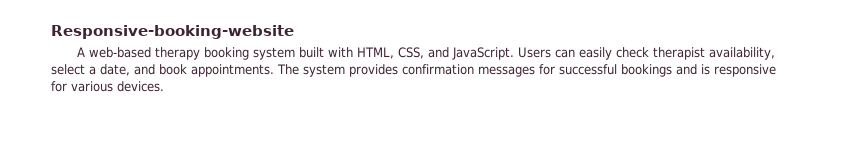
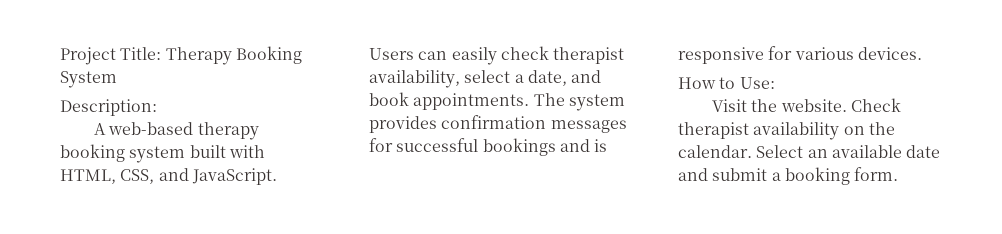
[51,25,294,39] Responsive-booking-website -> [60,46,302,65] [60,71,117,88] [60,99,157,116] Project Title: Therapy Booking System // Description:
(164, 86) none -> [678,77,775,89] [712,98,902,112] [678,122,895,140] [678,145,941,158] [678,167,899,185] // How to Use: // Visit the website. Check therapist availability on the calendar. Select an available date and submit a booking form.

